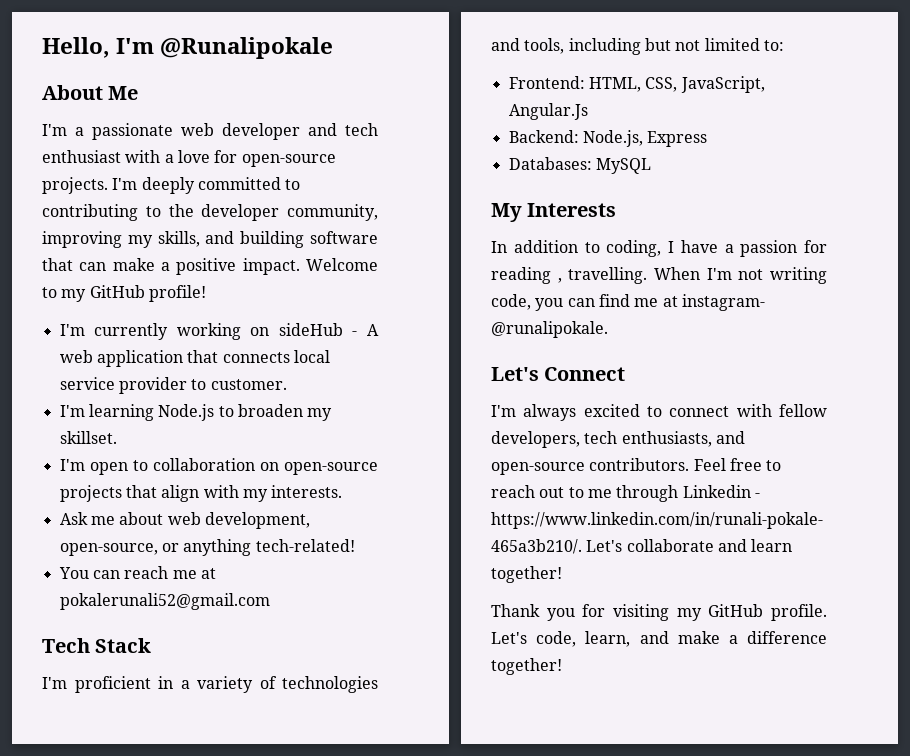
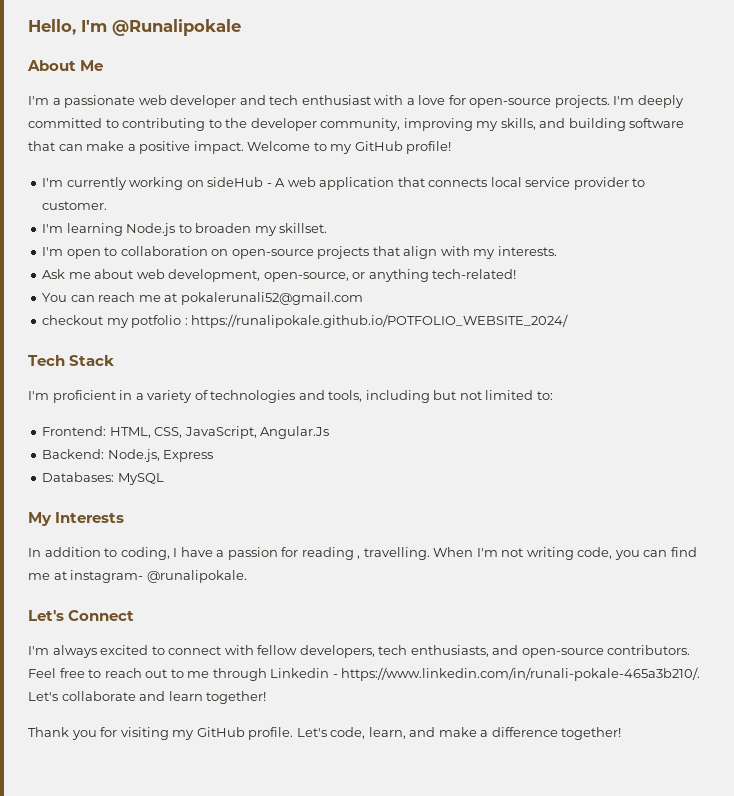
(270, 601) none -> [42,314,569,328] // checkout my potfolio : https://runalipokale.github.io/POTFOLIO_WEBSITE_2024/

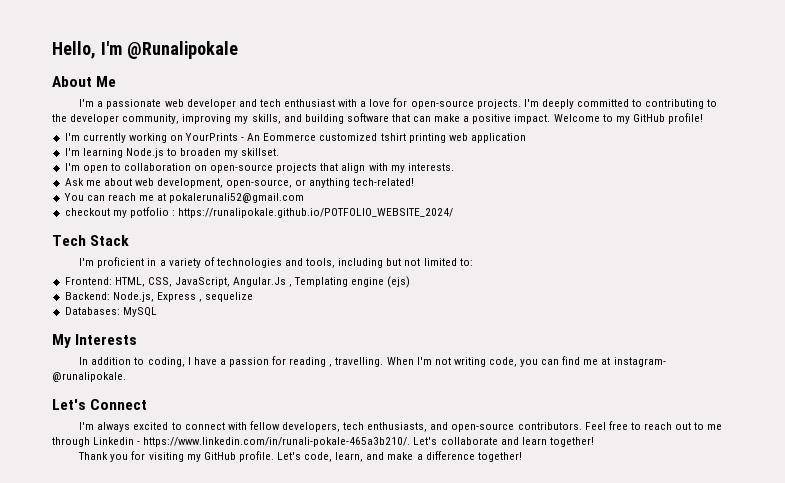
[207,177,646,190] [42,201,108,210] sideHub - A web application that connects local service provider to customer. -> [185,133,526,143] YourPrints - An Eommerce customized tshirt printing web application
(330, 432) none -> [289,276,411,288] , Templating engine (ejs)
(214, 456) none -> [198,292,254,302] , sequelize

